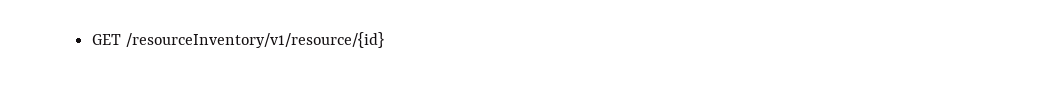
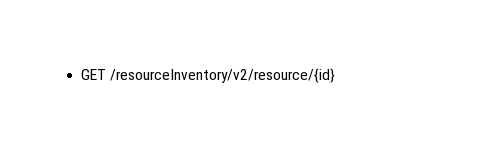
[125,32,384,48] /resourceInventory/v1/resource/{id} -> [110,68,336,83] /resourceInventory/v2/resource/{id}

